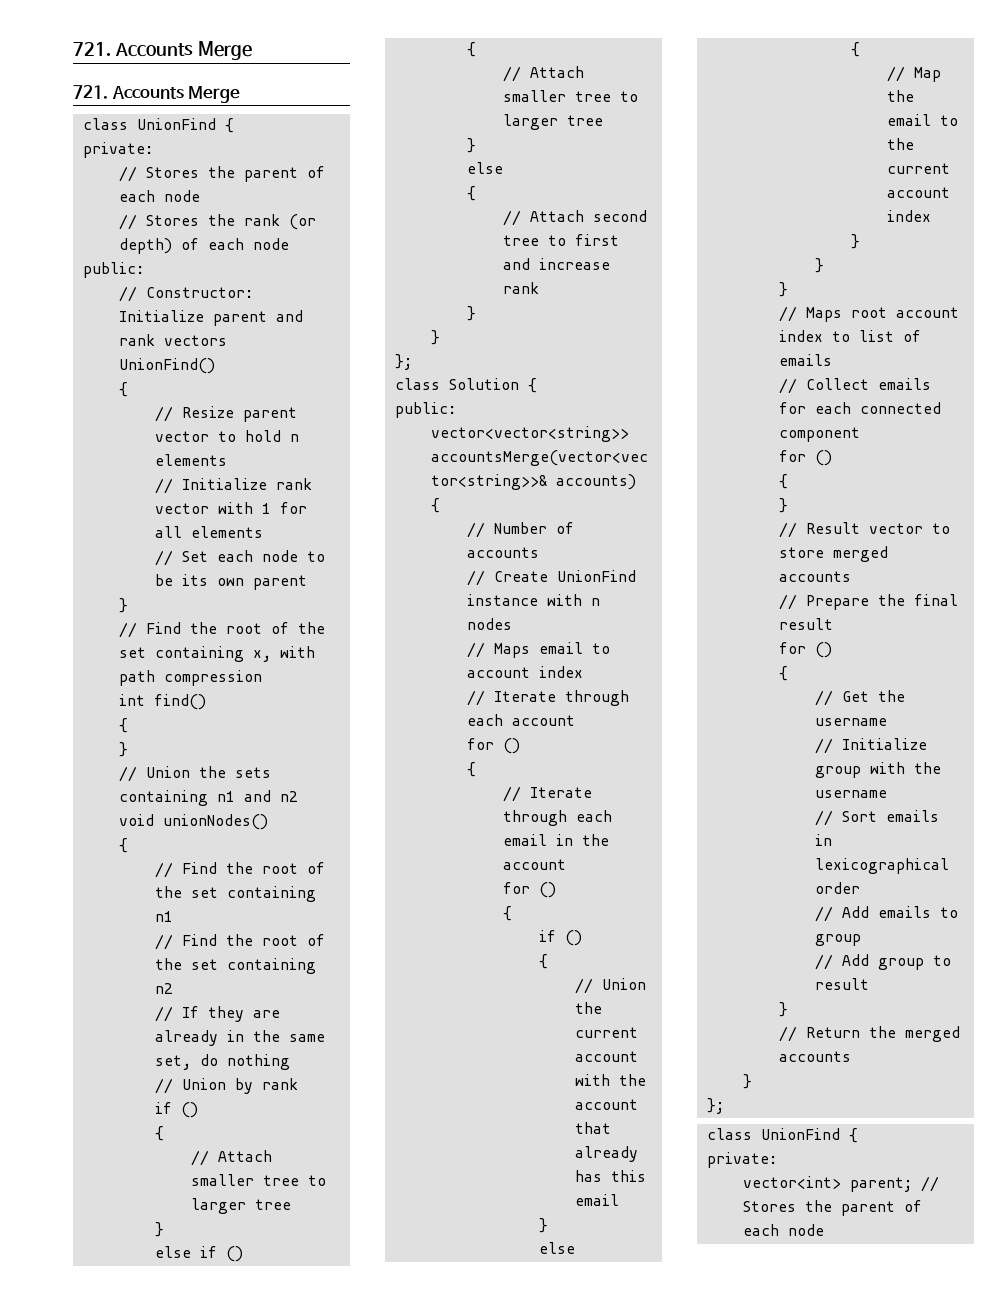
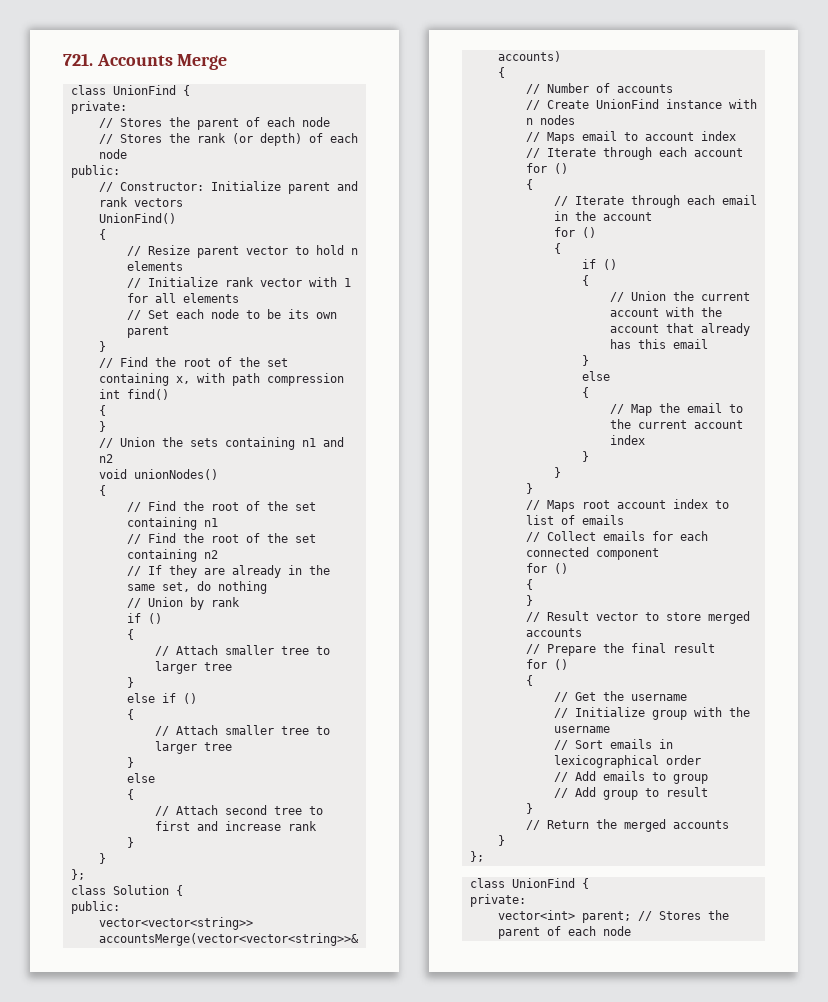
[73,41,252,60] [73,85,241,103] 721. Accounts Merge // 721. Accounts Merge -> [63,53,228,70] 721. Accounts Merge

